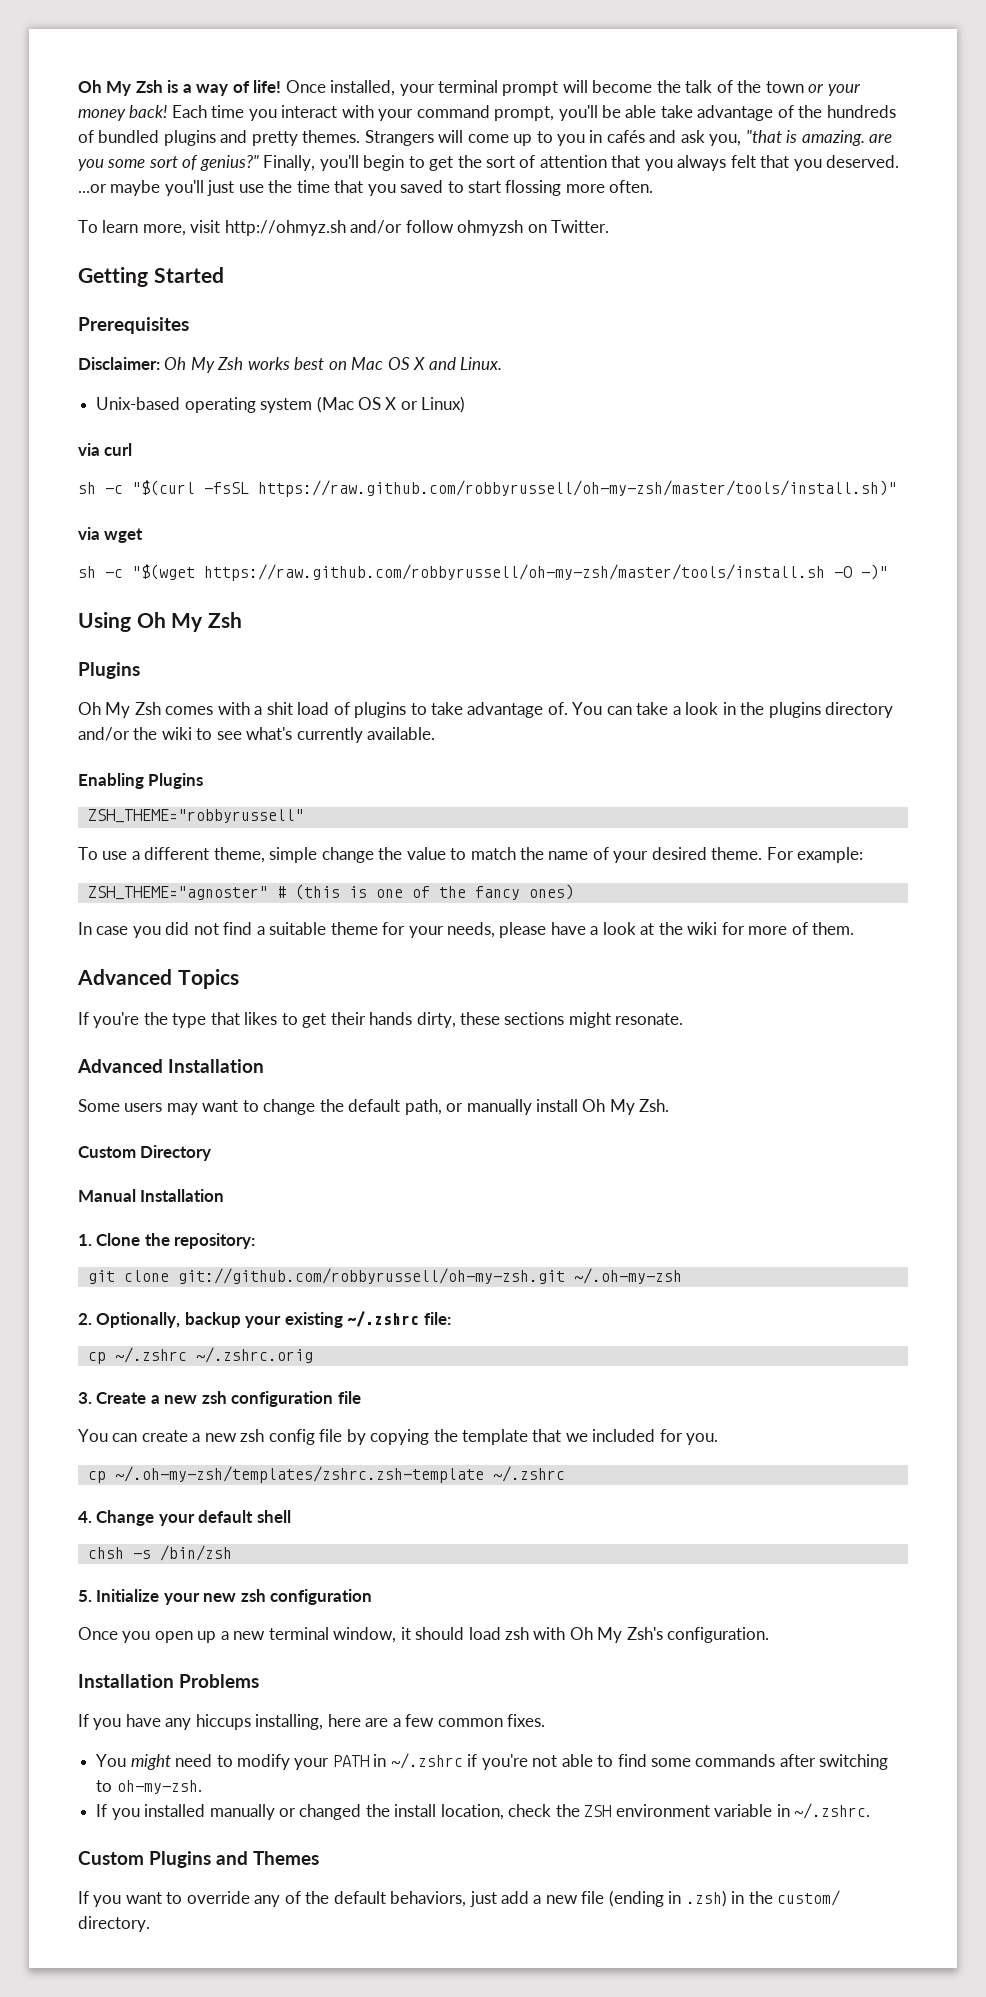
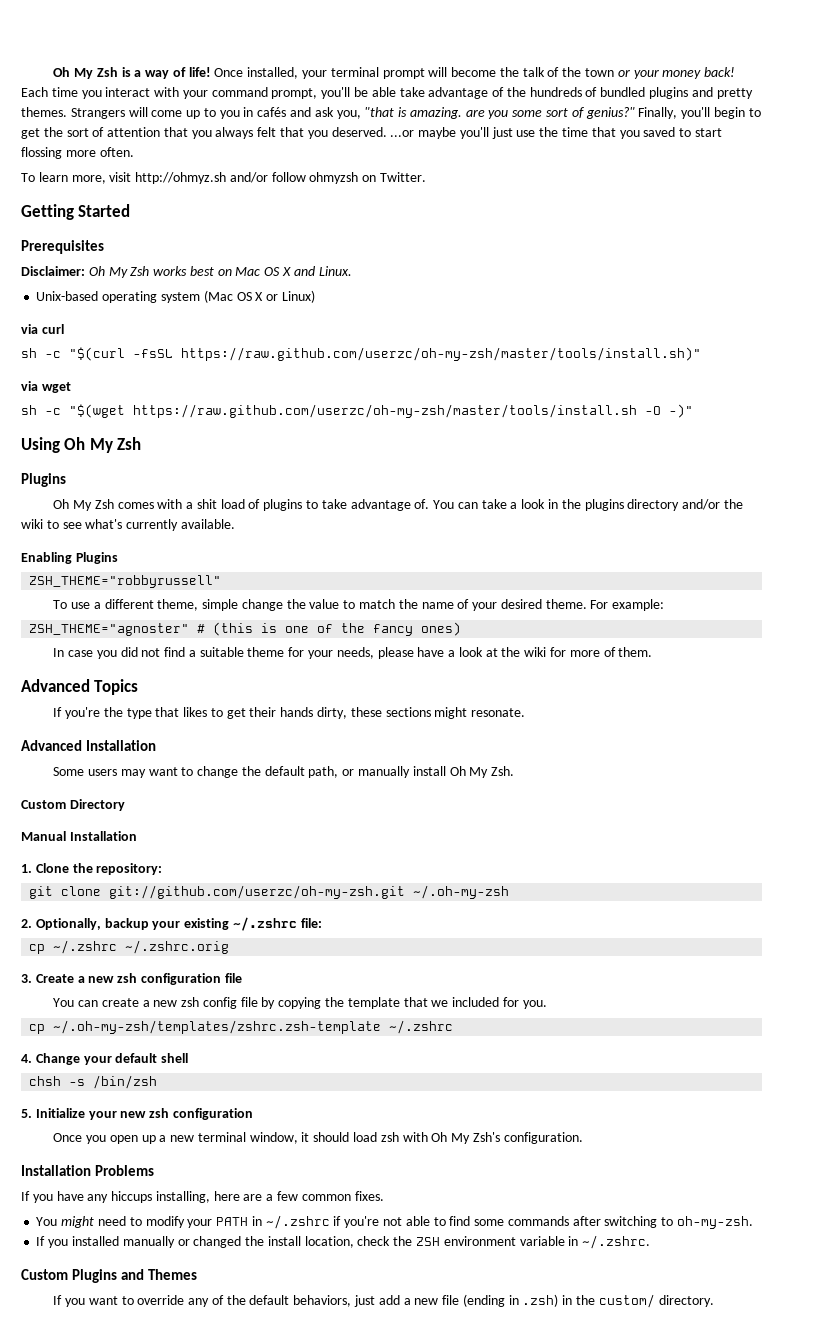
[258,480,897,497] https://raw.github.com/robbyrussell/oh-my-zsh/master/tools/install.sh)" -> [181,347,701,361] https://raw.github.com/userzc/oh-my-zsh/master/tools/install.sh)"
[204,564,825,581] https://raw.github.com/robbyrussell/oh-my-zsh/master/tools/install.sh -> [133,404,637,418] https://raw.github.com/userzc/oh-my-zsh/master/tools/install.sh
[177,1268,565,1284] git://github.com/robbyrussell/oh-my-zsh.git -> [109,885,406,899] git://github.com/userzc/oh-my-zsh.git

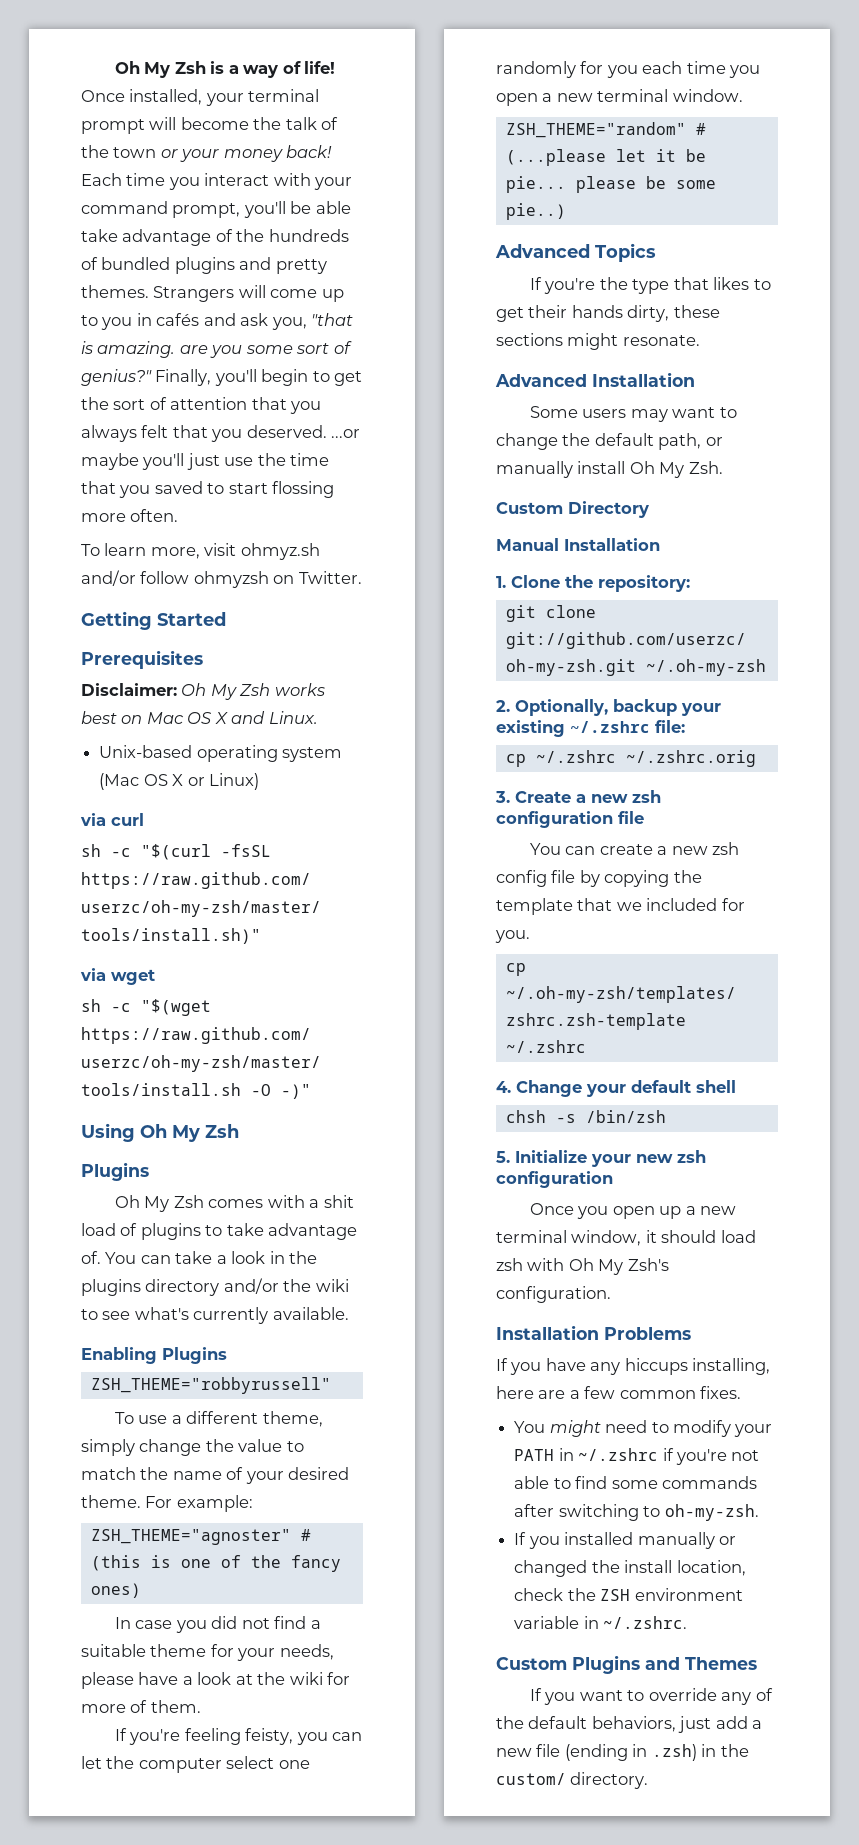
[135,172,227,184] http://ohmyz.sh -> [240,543,320,560] ohmyz.sh
[202,599,239,611] simple -> [81,1439,135,1456] simply
(653, 652) none -> [114,1728,363,1745] [81,1756,310,1773] [496,61,761,78] [496,89,743,106] [505,122,706,138] [505,149,706,166] [505,176,716,193] [505,203,566,220] // If you're feeling feisty, you can let the computer select one randomly for you each time you open a new terminal window. // ZSH_THEME="random" # (...please let it be pie... please be some pie..)

